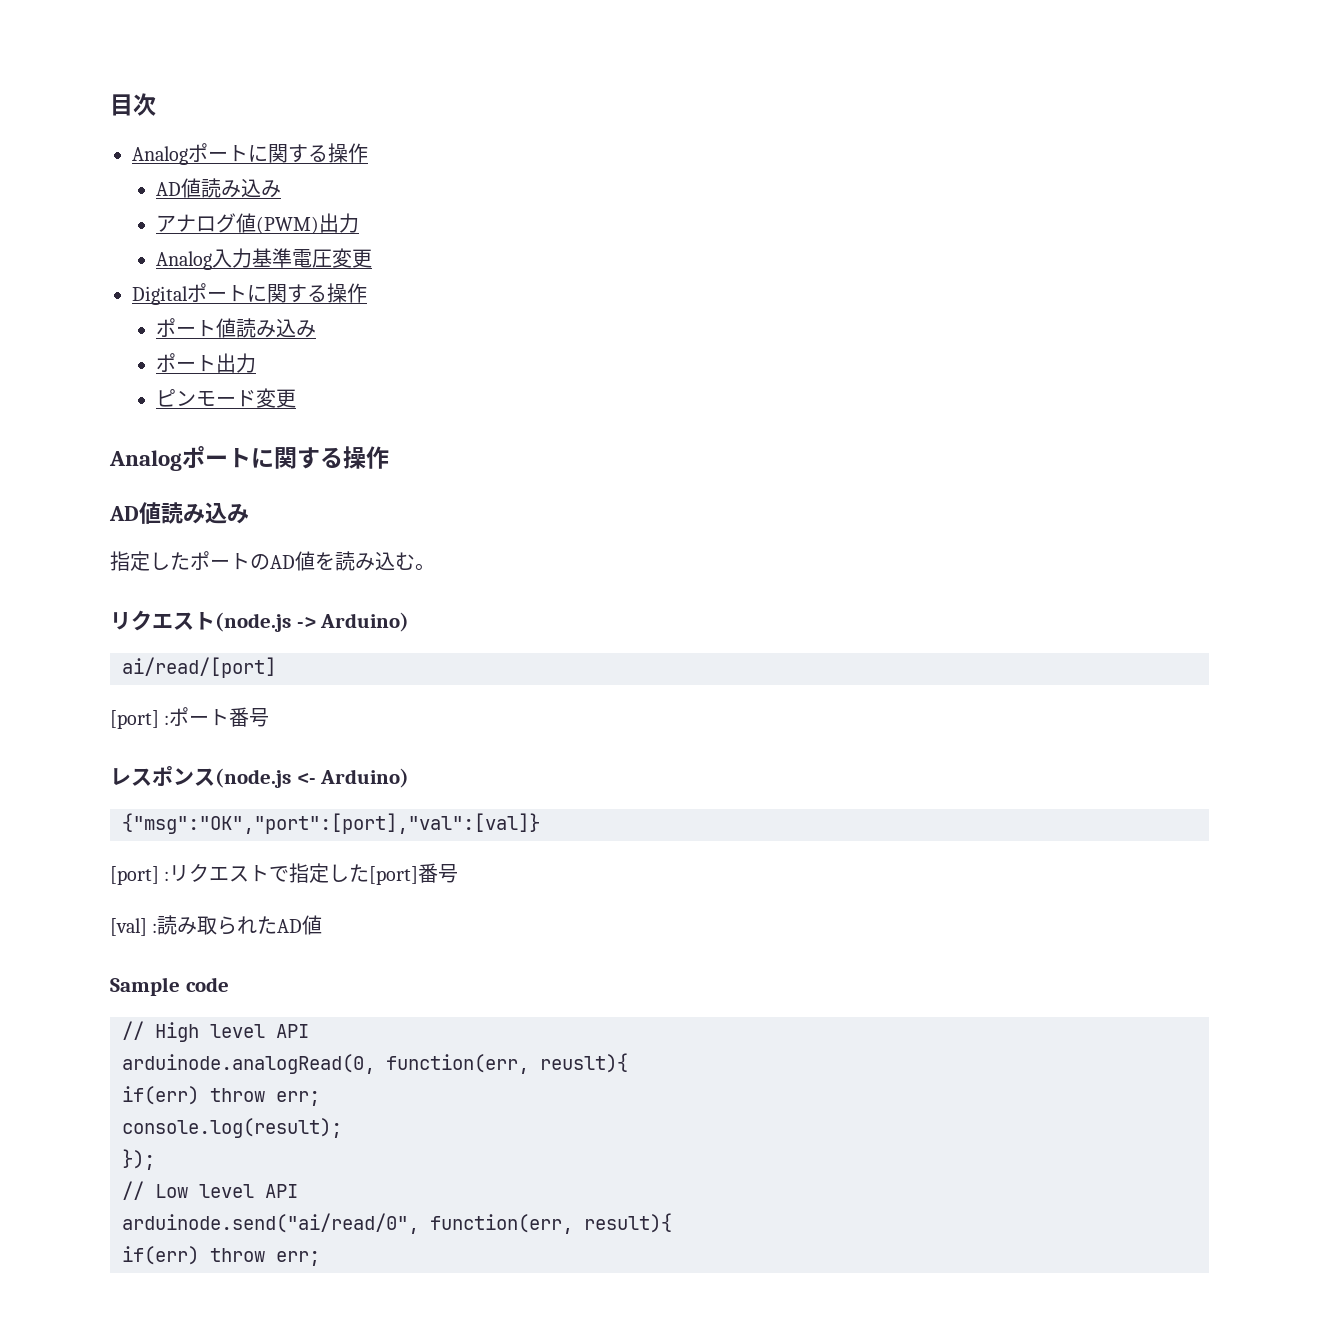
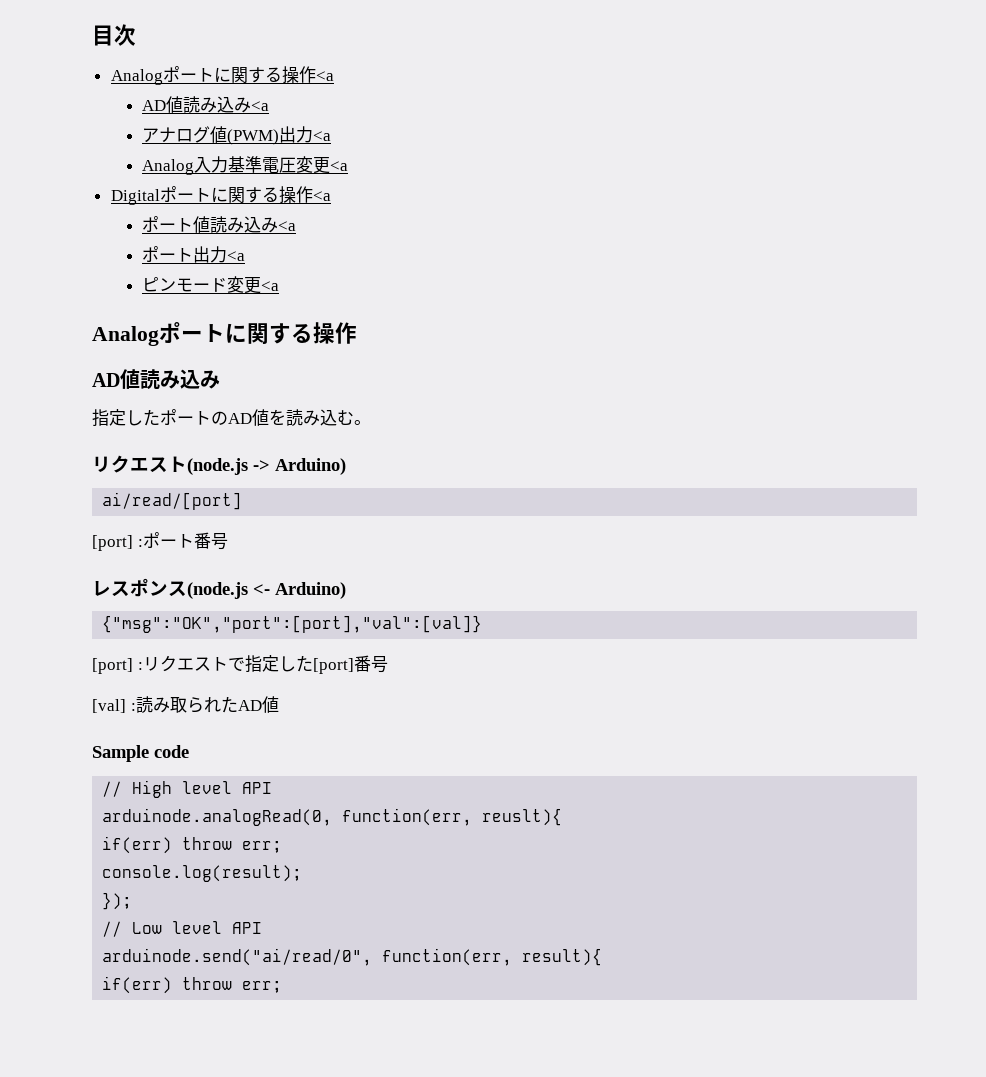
[156,178,282,198] // AD値読み込み -> [315,71,334,81] [142,96,270,113] <a // AD値読み込み<a
(360, 223) none -> [313,131,332,141] <a
(373, 258) none -> [330,161,349,171] <a
(367, 293) none -> [312,191,331,201] <a
(317, 329) none -> [278,221,297,231] <a
(257, 363) none -> [227,251,246,261] <a
(297, 398) none -> [261,281,280,291] <a

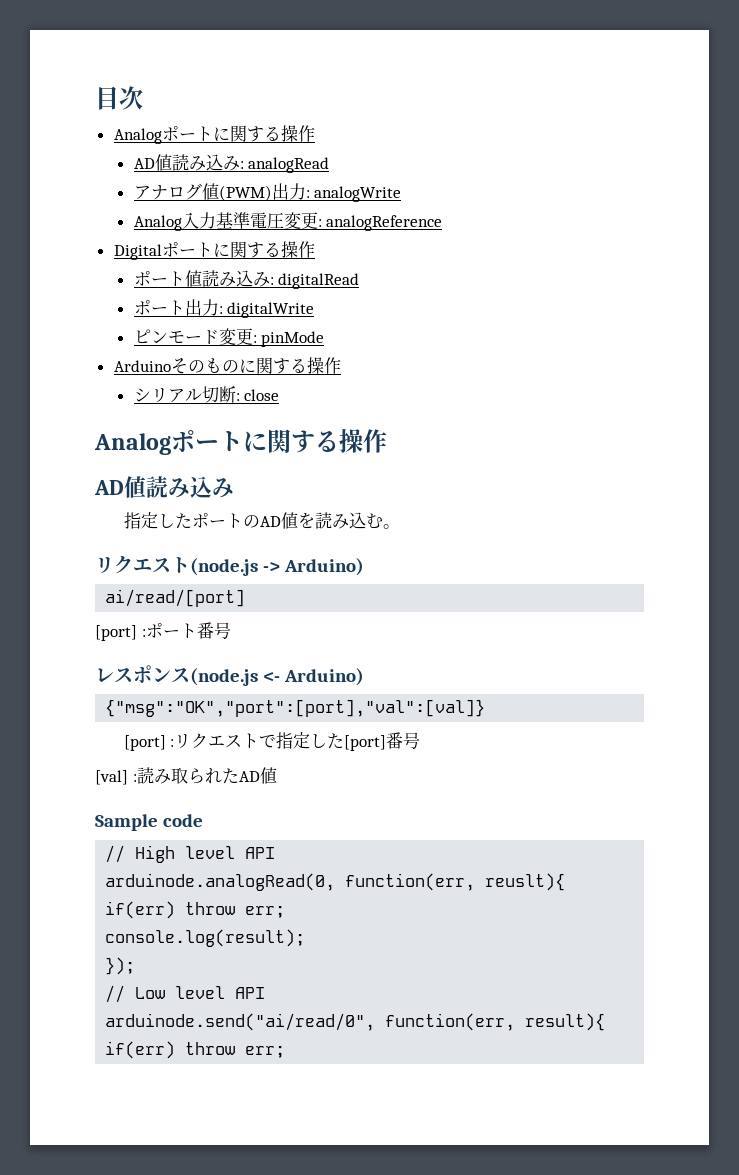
[315,71,334,81] [142,96,270,113] <a // AD値読み込み<a -> [133,154,330,173] // AD値読み込み: analogRead
[313,131,332,141] <a -> [305,186,402,202] : analogWrite
[330,161,349,171] <a -> [317,215,443,231] : analogReference
[312,191,331,201] <a -> (315, 249) none
[278,221,297,231] <a -> [269,273,360,289] : digitalRead
[227,251,246,261] <a -> [218,302,315,318] : digitalWrite
[261,281,280,291] <a -> [252,331,325,347] [113,357,341,374] [133,386,280,403] : pinMode // Arduinoそのものに関する操作 // シリアル切断: close

